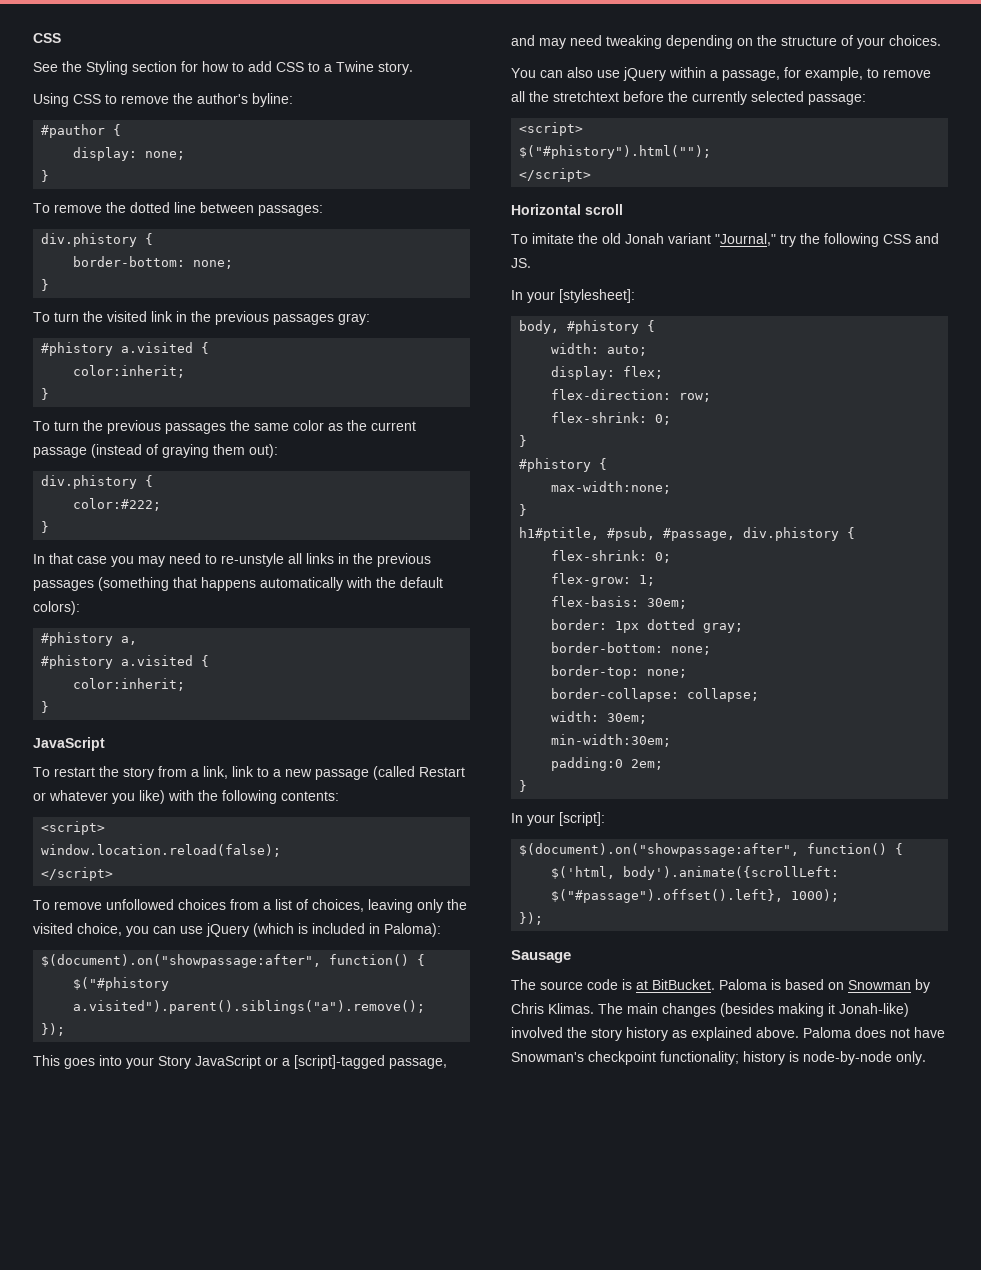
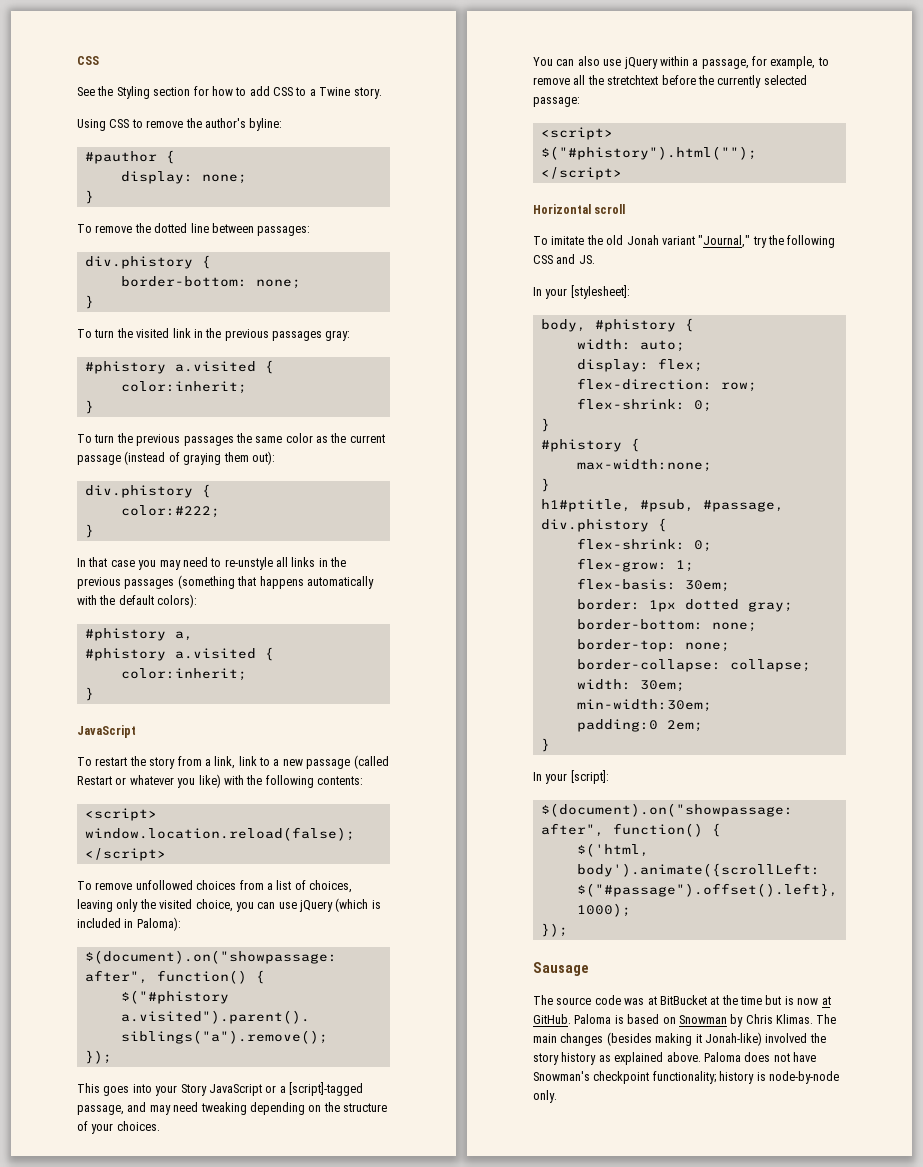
[622,979,715,990] is at BitBucket. -> [624,995,831,1005] [533,1014,571,1024] was at BitBucket at the time but is now at GitHub.

